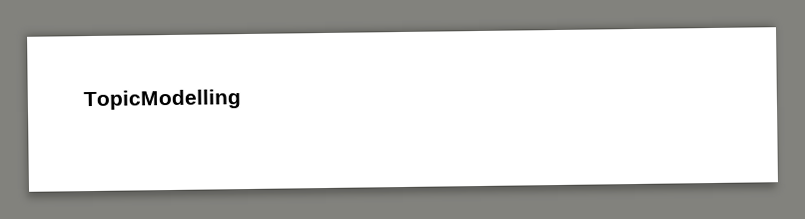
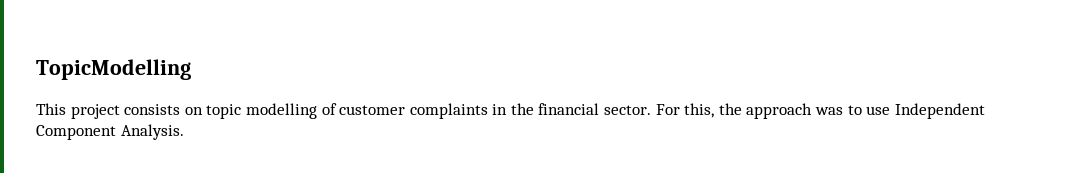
(241, 100) none -> [36,103,985,119] [36,124,184,140] // This project consists on topic modelling of customer complaints in the financial sector. For this, the approach was to use Independent Component Analysis.

